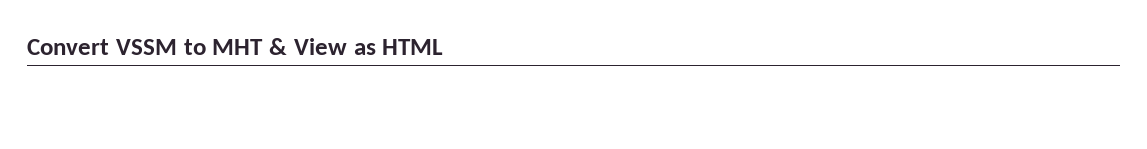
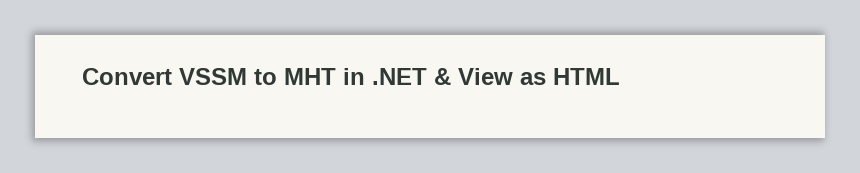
(264, 47) none -> [343,68,427,85] in .NET

